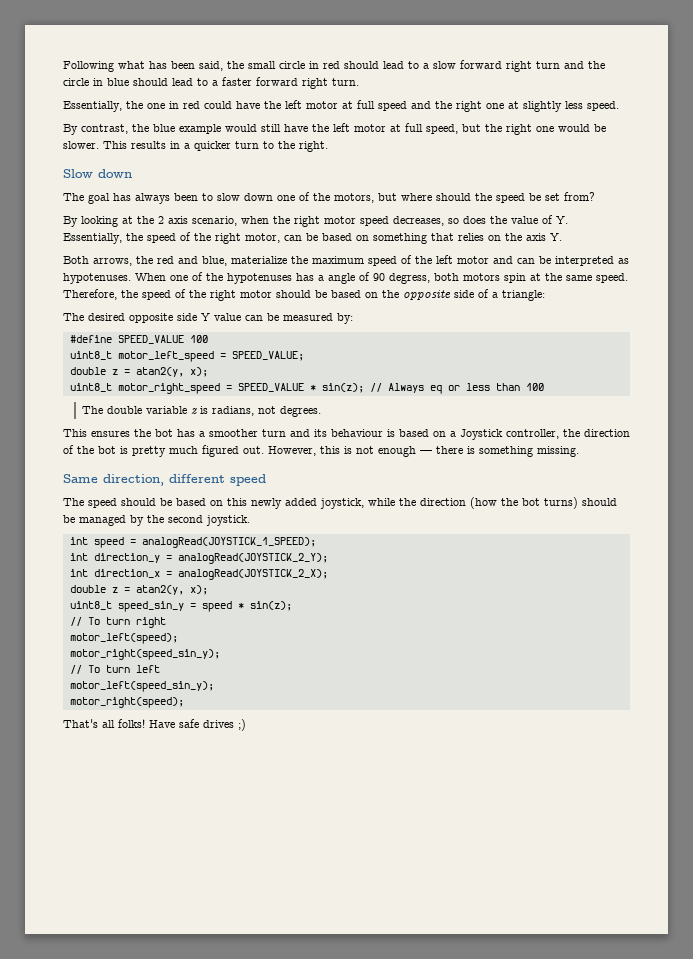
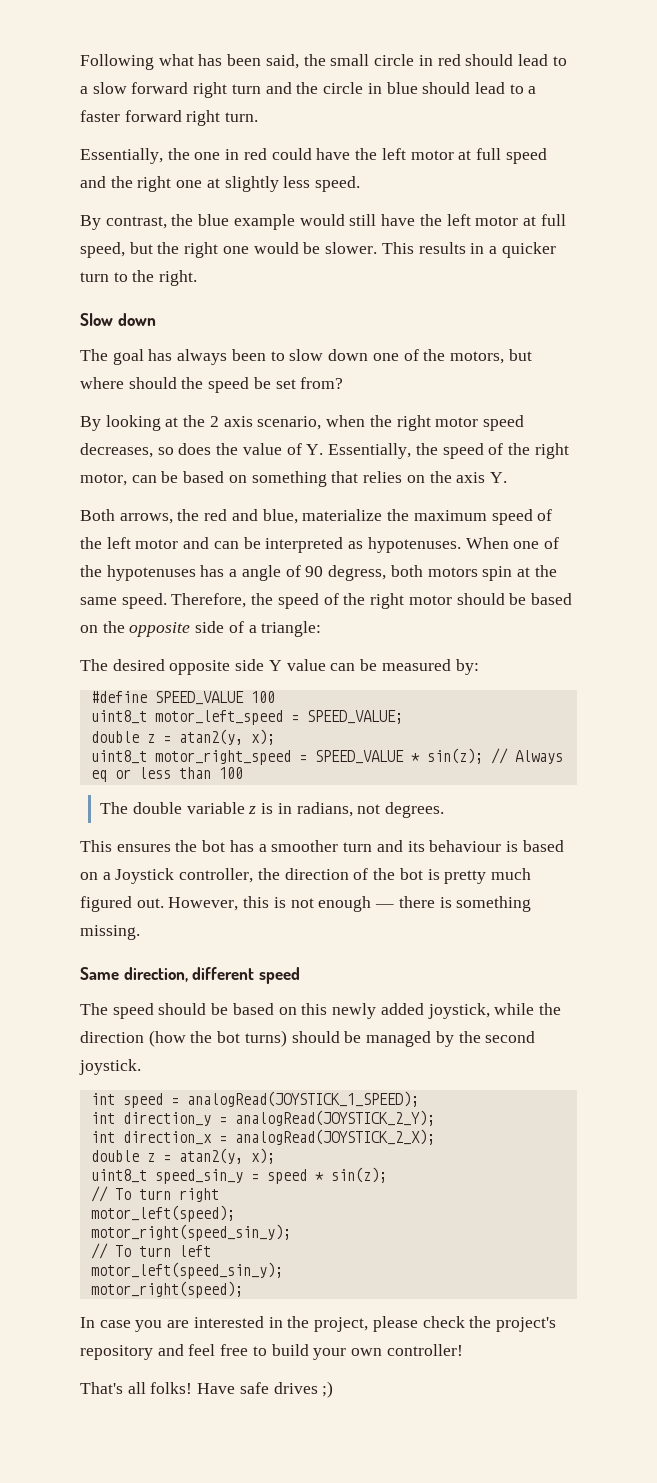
(208, 410) none -> [277,803,292,814] in
(184, 702) none -> [80,1316,556,1332] [80,1344,463,1360] // In case you are interested in the project, please check the project's repository and feel free to build your own controller!

